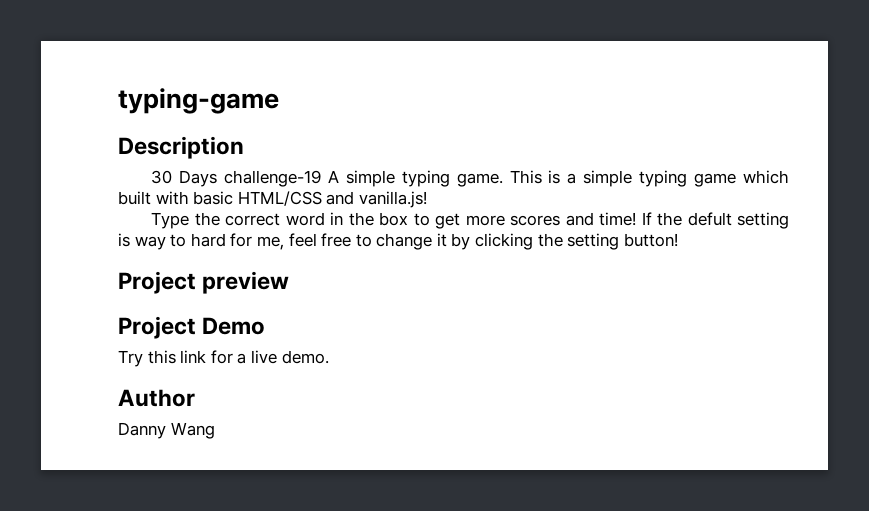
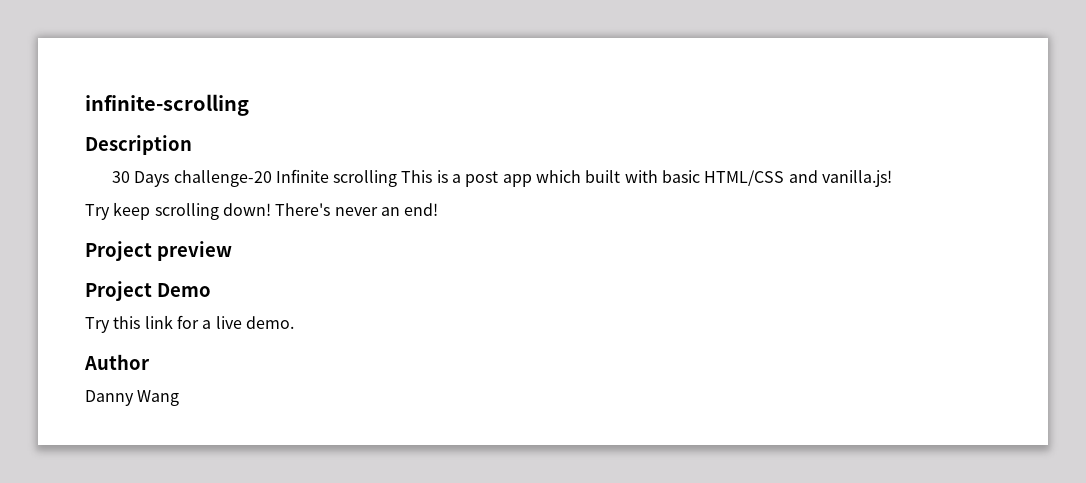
[118,88,279,114] typing-game -> [85,94,249,116] infinite-scrolling
[223,170,737,187] challenge-19 A simple typing game. This is a simple typing game -> [173,169,532,187] challenge-20 Infinite scrolling This is a post app
[151,212,789,229] [118,233,678,250] Type the correct word in the box to get more scores and time! If the defult setting is way to hard for me, feel free to change it by clicking the setting button! -> [85,202,439,220] Try keep scrolling down! There's never an end!

